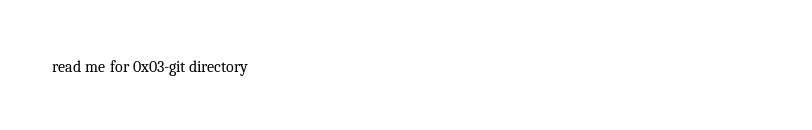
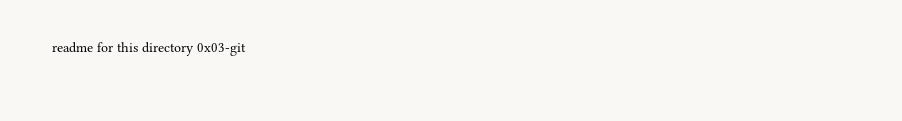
[52,60,249,76] read me for 0x03-git directory -> [52,42,246,56] readme for this directory 0x03-git

